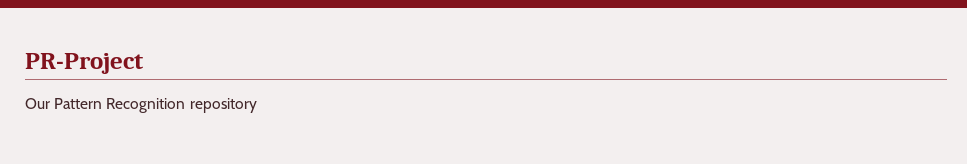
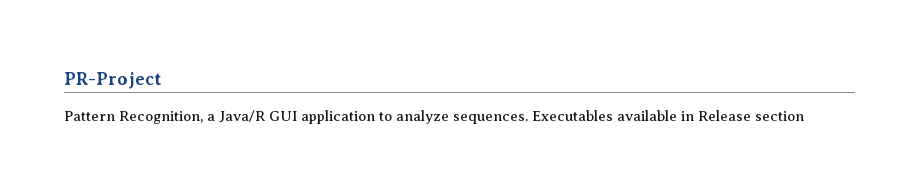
[25,98,257,113] Our Pattern Recognition repository -> [64,110,804,124] Pattern Recognition, a Java/R GUI application to analyze sequences. Executables available in Release section

